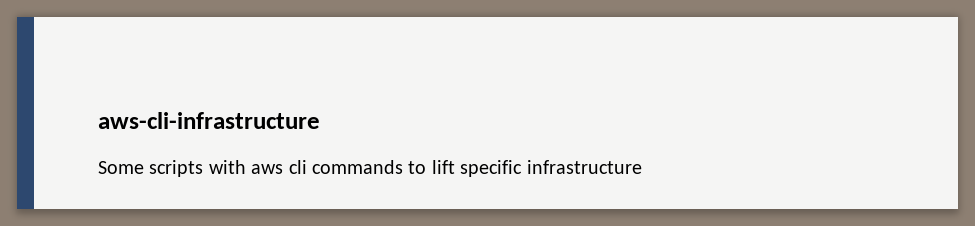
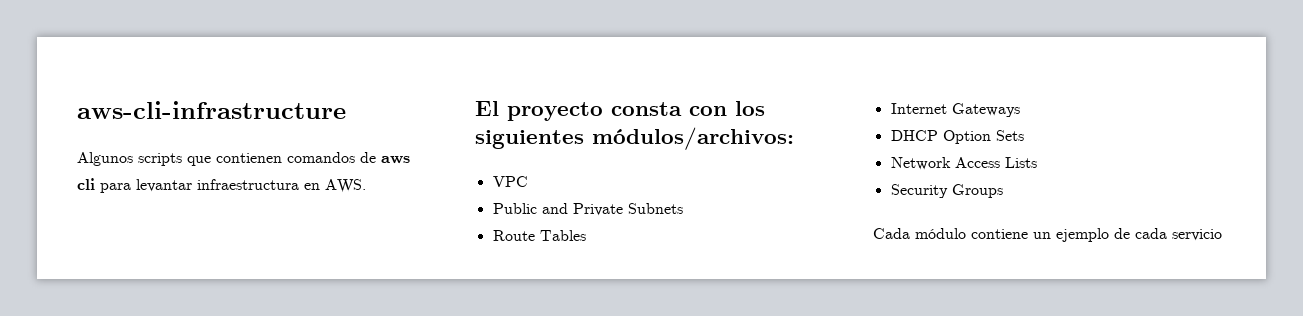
[98,160,642,177] Some scripts with aws cli commands to lift specific infrastructure -> [77,152,410,166] [77,178,366,193] [475,101,765,121] [475,127,794,150] [492,176,528,187] [492,203,683,216] [492,230,586,241] [890,103,1020,117] [890,130,1024,144] [890,157,1037,170] [890,184,1003,198] [873,228,1222,242] Algunos scripts que contienen comandos de aws cli para levantar infraestructura en AWS. // El proyecto consta con los siguientes módulos/archivos: // VPC // Public and Private Subnets // Route Tables // Internet Gateways // DHCP Option Sets // Network Access Lists // Security Groups // Cada módulo contiene un ejemplo de cada servicio

